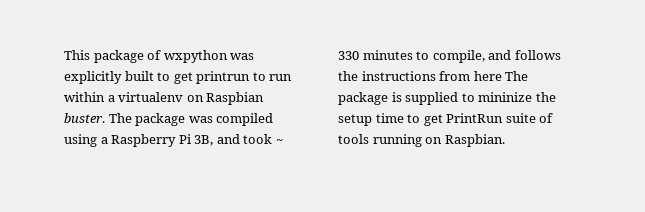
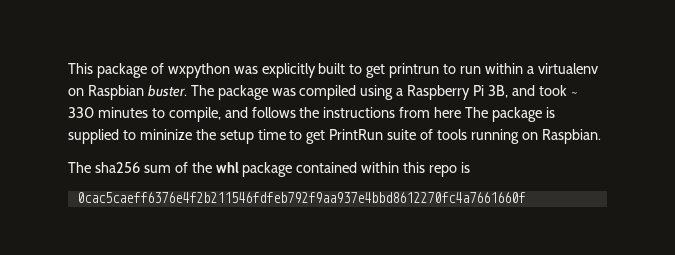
(505, 140) none -> [68,162,471,177] [76,192,525,203] // The sha256 sum of the whl package contained within this repo is // 0cac5caeff6376e4f2b211546fdfeb792f9aa937e4bbd8612270fc4a7661660f

